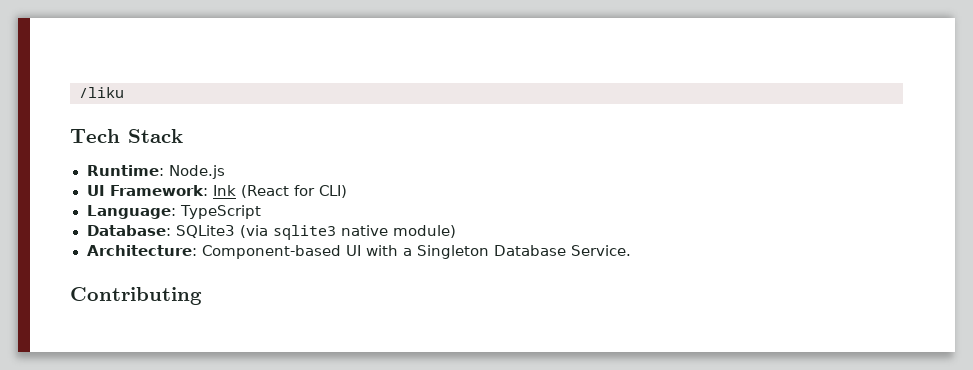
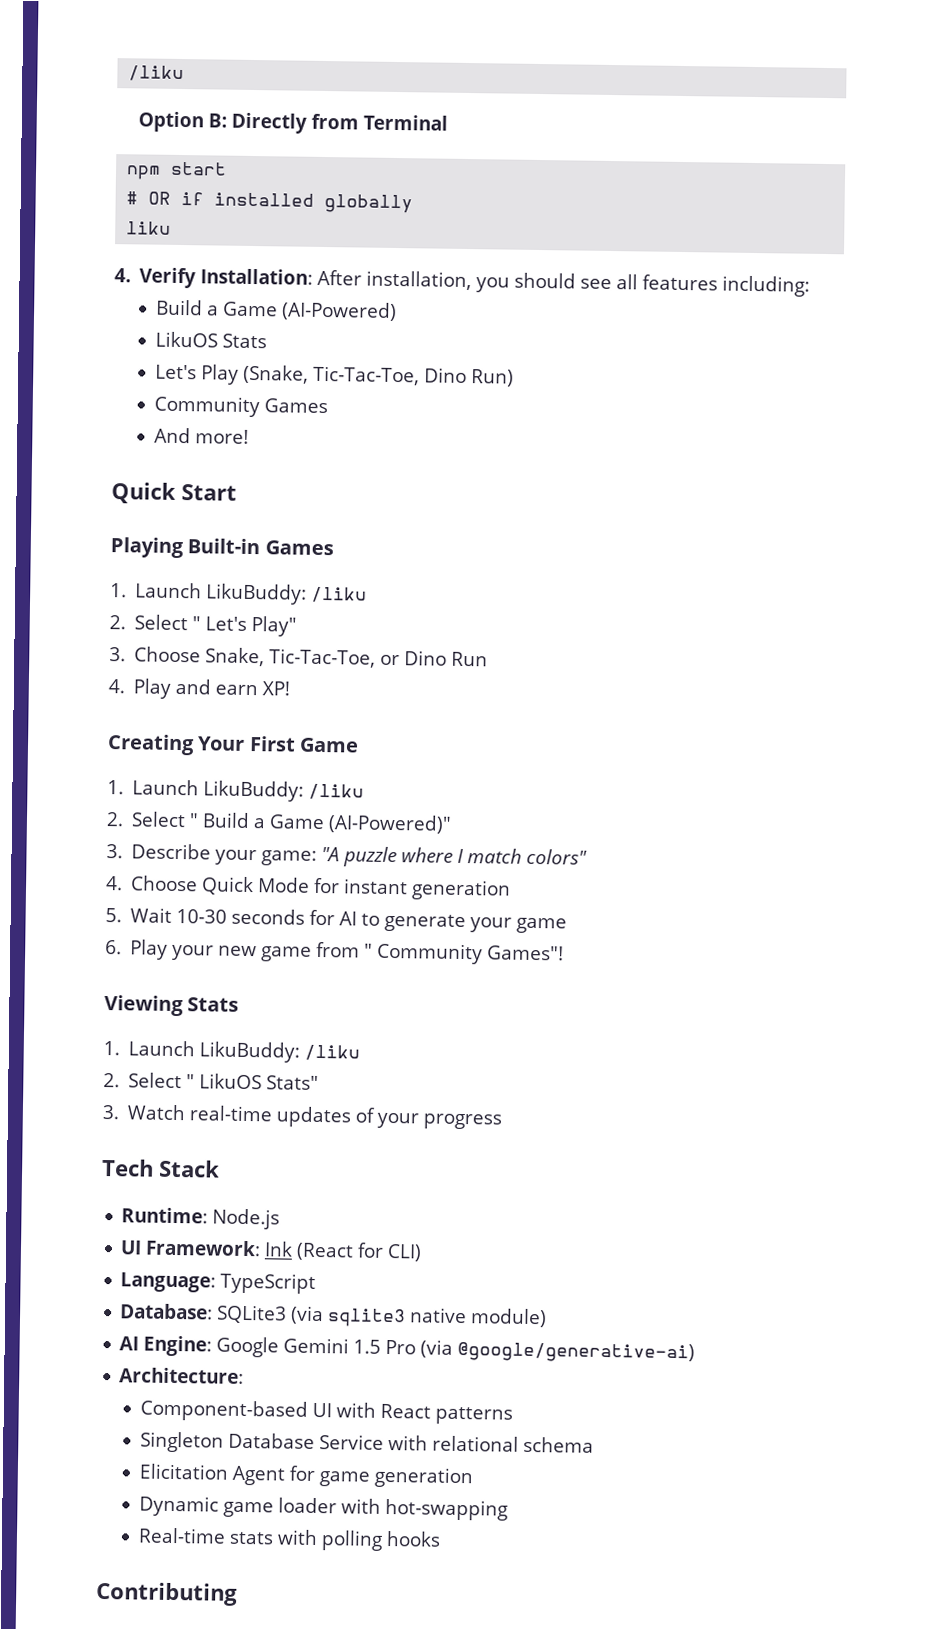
[79,87,124,98] /liku -> [128,65,185,82] [137,111,449,134] [126,161,228,180] [126,191,414,214] [126,221,172,235] [114,267,811,297] [155,299,397,322] [154,331,267,349] [154,364,514,387] [153,395,328,418] [153,427,249,444] [111,482,237,504] [110,537,334,559] [110,582,368,605] [109,614,298,637] [109,646,489,668] [108,678,291,699] [107,734,360,756] [107,779,365,802] [106,811,453,834] [106,843,588,868] [106,875,512,901] [105,907,568,934] [105,939,565,965] [104,995,240,1017] [103,1040,361,1063] [103,1072,320,1091] [102,1104,503,1130] /liku // Option B: Directly from Terminal // npm start // # OR if installed globally // liku // 4. Verify Installation: After installation, you should see all features including: // Build a Game (AI-Powered) // LikuOS Stats // Let's Play (Snake, Tic-Tac-Toe, Dino Run) // Community Games // And more! // Quick Start // Playing Built-in Games // 1. Launch LikuBuddy: /liku // 2. Select " Let's Play" // 3. Choose Snake, Tic-Tac-Toe, or Dino Run // 4. Play and earn XP! // Creating Your First Game // 1. Launch LikuBuddy: /liku // 2. Select " Build a Game (AI-Powered)" // 3. Describe your game: "A puzzle where I match colors" // 4. Choose Quick Mode for instant generation // 5. Wait 10-30 seconds for AI to generate your game // 6. Play your new game from " Community Games"! // Viewing Stats // 1. Launch LikuBuddy: /liku // 2. Select " LikuOS Stats" // 3. Watch real-time updates of your progress
(456, 231) none -> [119,1335,696,1364] // AI Engine: Google Gemini 1.5 Pro (via @google/generative-ai)
(197, 250) none -> (245, 1375) //
[402,245,631,259] a Singleton Database Service. -> [379,1403,513,1425] [139,1431,594,1453] [138,1463,473,1489] [138,1495,508,1521] [137,1527,441,1551] React patterns // Singleton Database Service with relational schema // Elicitation Agent for game generation // Dynamic game loader with hot-swapping // Real-time stats with polling hooks

